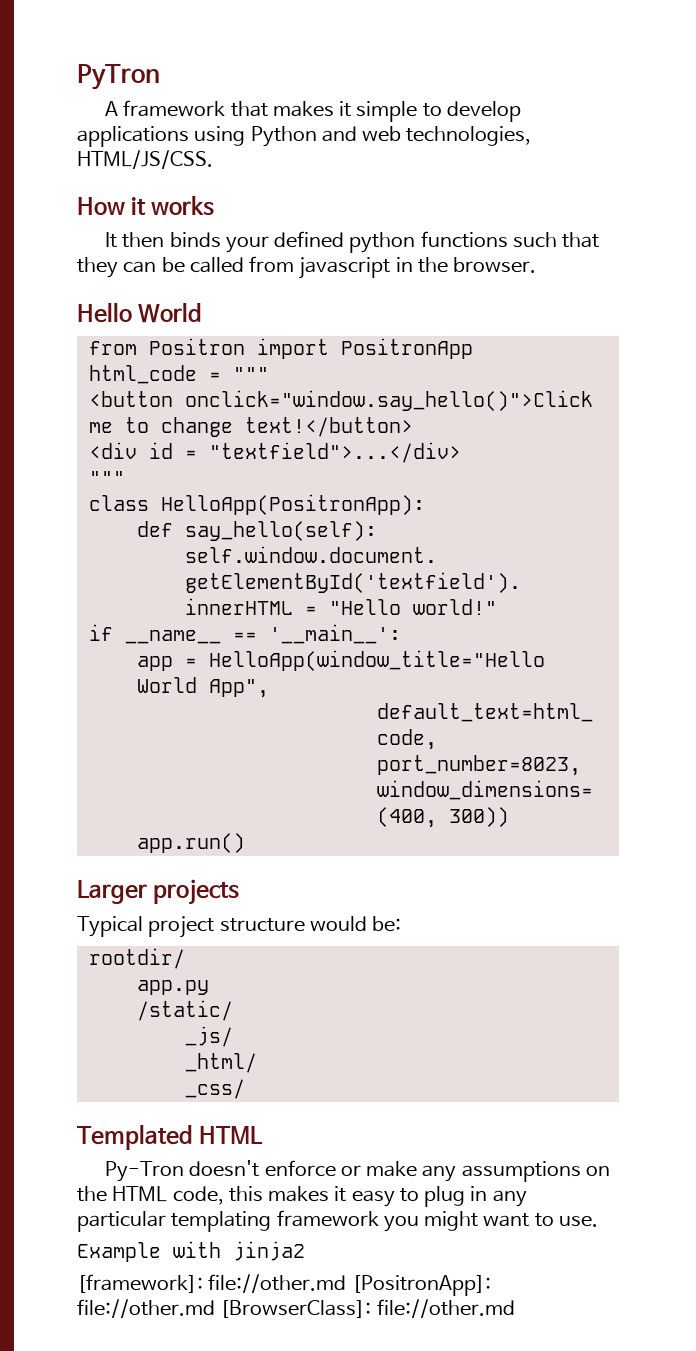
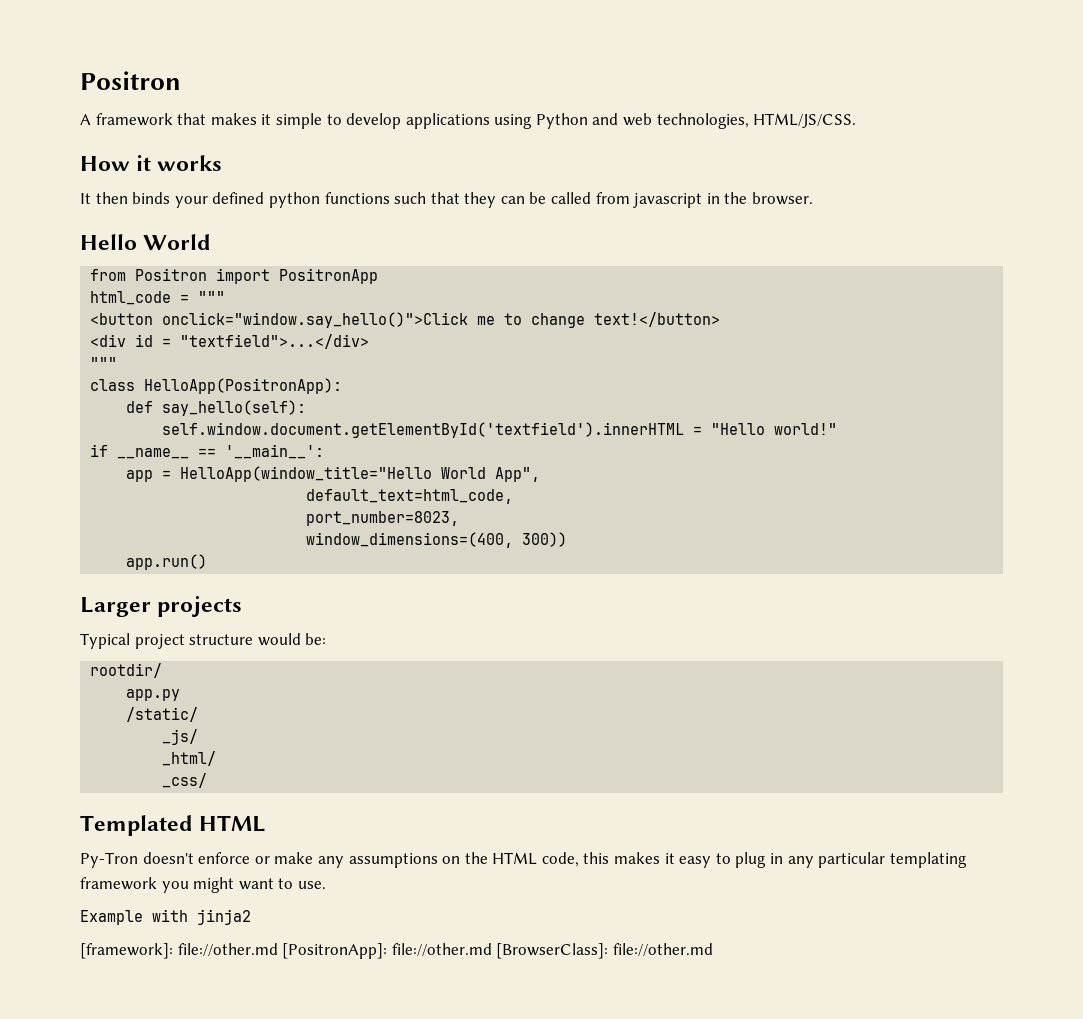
[77,64,160,90] PyTron -> [80,71,181,90] Positron

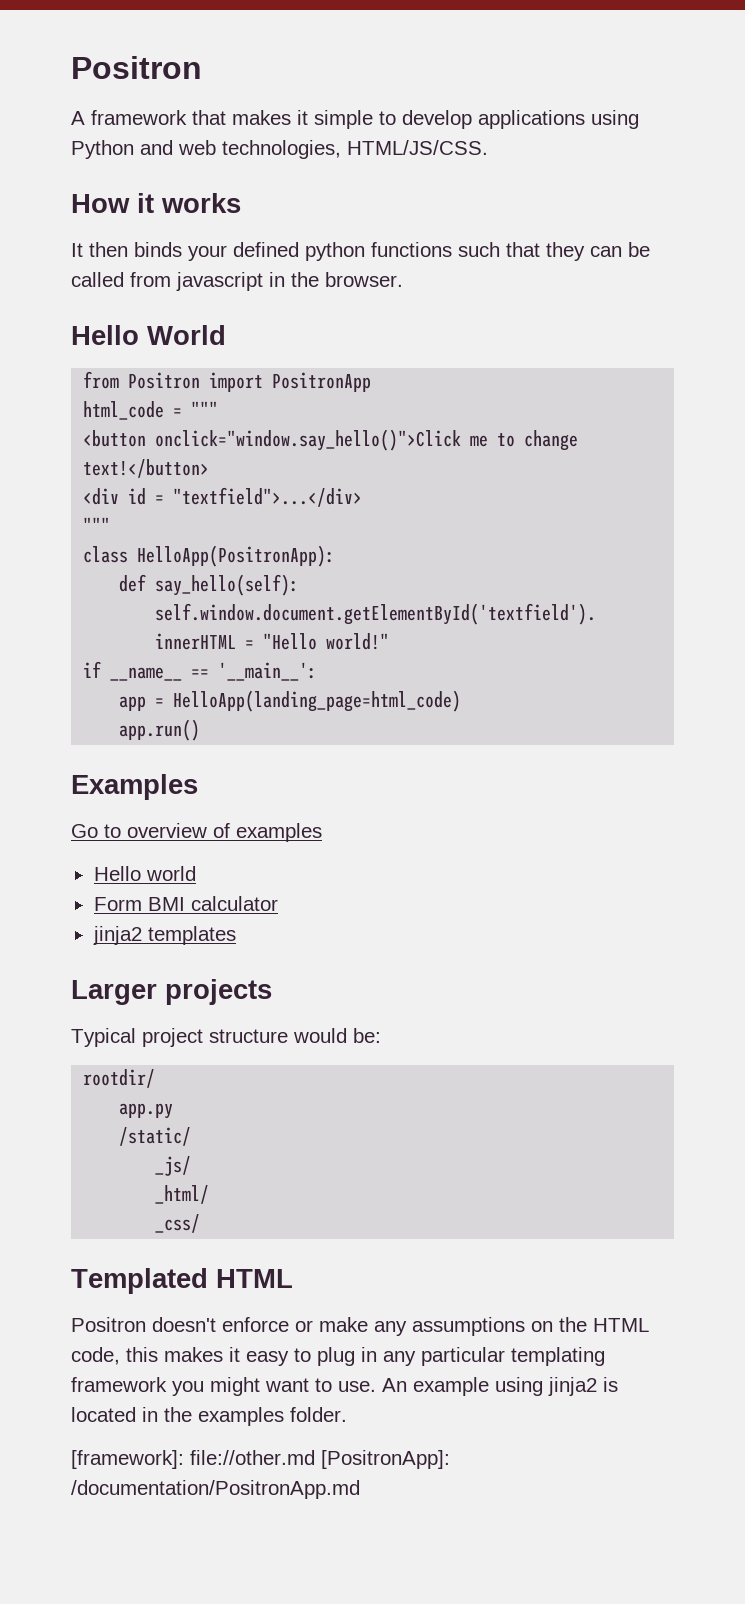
[180,466,541,482] [306,489,514,504] [306,511,460,526] [306,532,568,548] [126,554,208,570] HelloApp(window_title="Hello World App", // default_text=html_code, // port_number=8023, // window_dimensions=(400, 300)) // app.run() -> [173,690,462,712] [119,719,201,741] [71,774,198,800] [71,823,322,842] [93,866,196,881] [93,896,278,911] [92,926,236,945] HelloApp(landing_page=html_code) // app.run() // Examples // Go to overview of examples // Hello world // Form BMI calculator // jinja2 templates
[80,852,138,868] Py-Tron -> [71,1317,146,1332] Positron
[80,909,251,925] // Example with jinja2 -> [382,1377,618,1396] [71,1407,347,1426] An example using jinja2 is located in the examples folder.
[391,943,713,959] file://other.md [BrowserClass]: file://other.md -> [71,1480,360,1499] /documentation/PositronApp.md

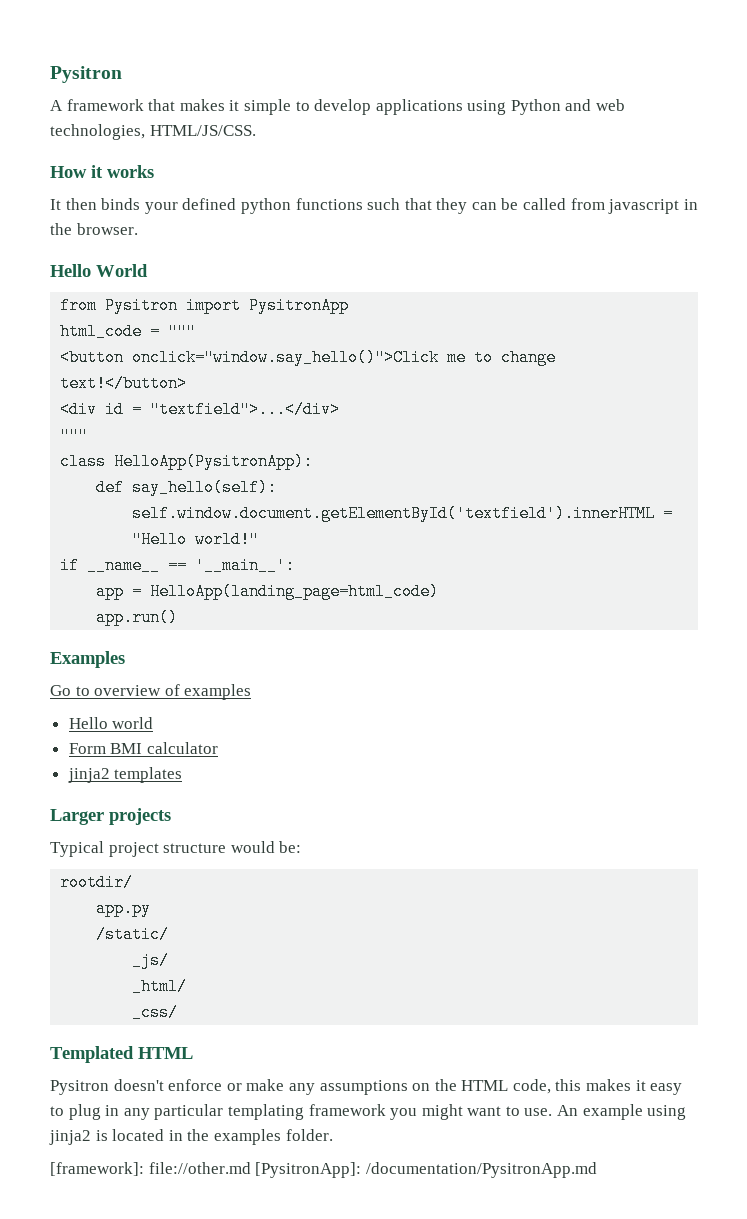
[71,56,202,79] Positron -> [50,66,122,83] Pysitron
[128,372,372,392] Positron import PositronApp -> [105,297,350,314] Pysitron import PysitronApp
[137,545,336,567] HelloApp(PositronApp): -> [114,453,314,470] HelloApp(PysitronApp):
[71,1317,146,1332] Positron -> [50,1080,109,1095] Pysitron
[321,1450,450,1469] [71,1480,360,1499] [PositronApp]: /documentation/PositronApp.md -> [255,1162,597,1178] [PysitronApp]: /documentation/PysitronApp.md

